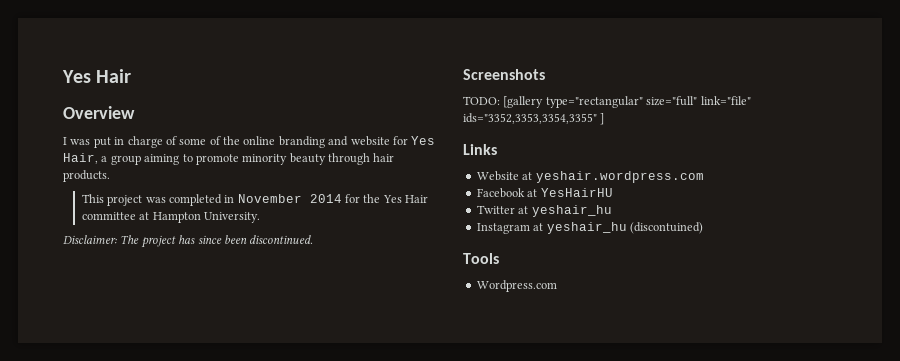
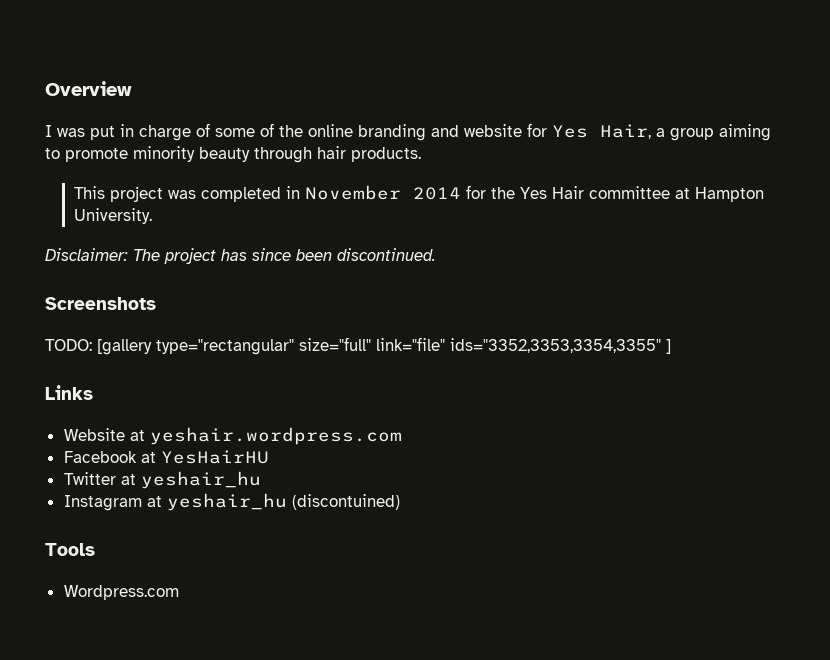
[62,69,132,83] Yes Hair // -> (45, 88) none

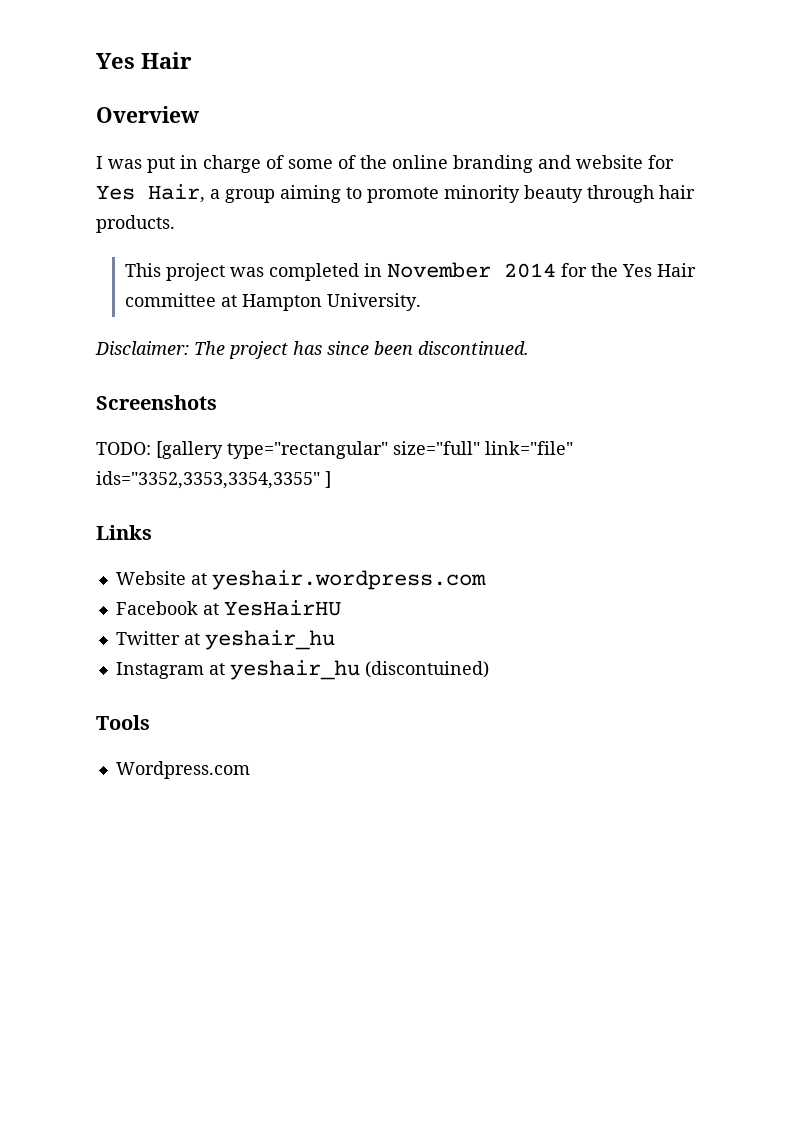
(45, 88) none -> [96,52,192,69] Yes Hair //

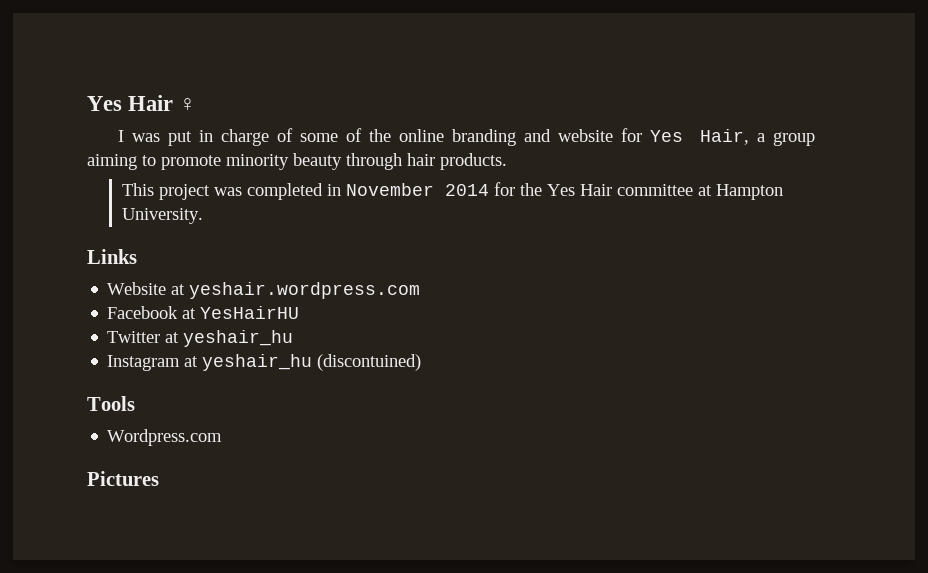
[96,52,192,69] [96,106,199,123] Yes Hair // Overview -> [87,95,197,111] Yes Hair ♀
[95,341,529,359] [96,395,217,410] [96,441,573,459] [96,471,331,489] // Disclaimer: The project has since been discontinued. // Screenshots // TODO: [gallery type="rectangular" size="full" link="file" ids="3352,3353,3354,3355" ] -> (204, 216) none
(250, 770) none -> [87,471,159,486] // Pictures

